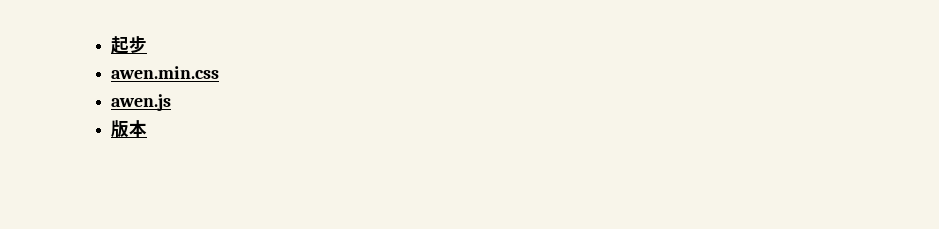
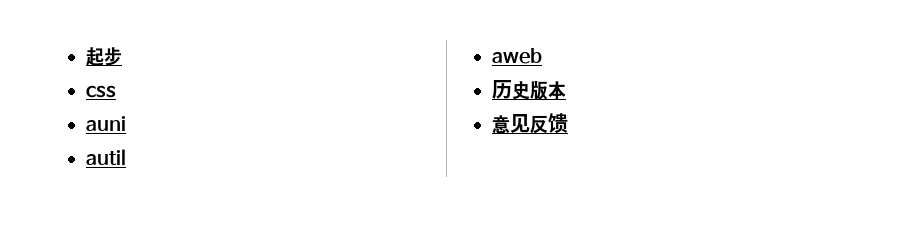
[111,66,220,79] [111,94,172,111] awen.min.css // awen.js // -> [86,85,116,98] [86,116,126,131] [86,149,126,166] [492,48,542,64] [492,80,530,100] css // auni // autil // aweb // 历史
(148, 128) none -> [492,113,568,134] // 意见反馈

